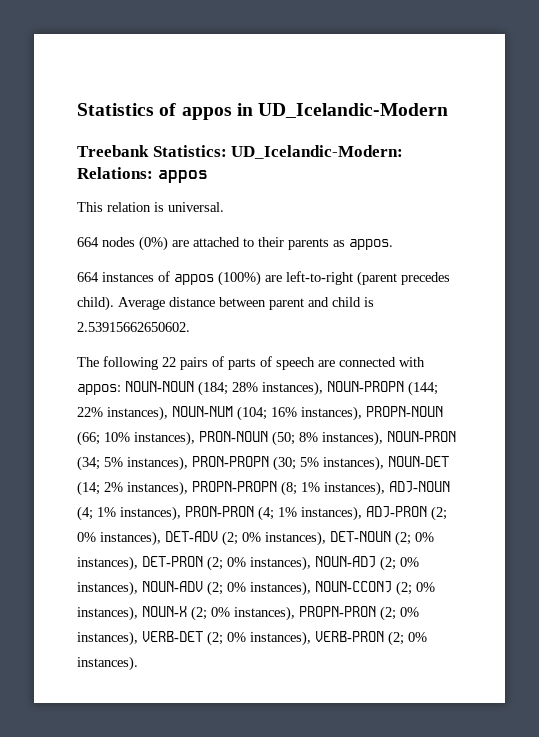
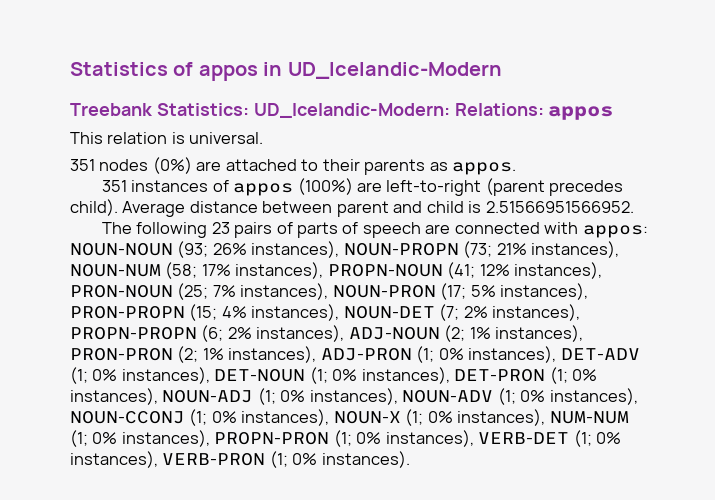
[77,237,99,247] 664 -> [70,159,95,171] 351
[77,272,99,282] 664 -> [101,180,127,192] 351
[77,322,190,332] 2.53915662650602. -> [485,201,634,213] 2.51566951566952.
[162,357,176,367] 22 -> [211,222,230,234] 23
[198,381,438,396] [77,406,443,421] [77,431,318,446] (184; 28% instances), NOUN-PROPN (144; 22% instances), NOUN-NUM (104; 16% instances), PROPN-NOUN (66; 10% instances), PRON-NOUN (50; 8% -> [177,241,620,258] [70,262,603,279] [70,283,236,300] (93; 26% instances), NOUN-PROPN (73; 21% instances), NOUN-NUM (58; 17% instances), PROPN-NOUN (41; 12% instances), PRON-NOUN (25; 7%
[77,456,100,471] (34; -> [440,283,467,300] (17;
[273,456,319,471] (30; 5% -> [189,304,247,321] (15; 4%
[77,481,100,496] (14; -> [439,304,460,321] (7;
[281,481,320,496] (8; 1% -> [201,325,252,342] (6; 2%
[77,506,93,521] (4; -> [444,325,466,342] (2;
[258,506,274,521] (4; -> [177,346,199,363] (2;
[431,506,447,521] (2; -> [416,346,435,363] (1;
[222,531,238,546] (2; -> [70,367,88,384] (1;
[395,531,411,546] (2; -> [309,367,328,384] (1;
[207,556,223,571] (2; -> [549,367,568,384] (1;
[380,556,396,571] (2; -> [257,388,276,405] (1;
[207,581,223,596] (2; -> [497,388,516,405] (1;
[396,581,412,596] (2; -> [189,409,208,426] (1;
[191,606,207,621] (2; -> [405,409,629,426] [70,430,88,447] (1; 0% instances), NUM-NUM (1;
[380,606,396,621] (2; -> [333,430,352,447] (1;
[207,631,223,646] (2; -> [573,430,592,447] (1;
[388,631,404,646] (2; -> [269,451,288,468] (1;

